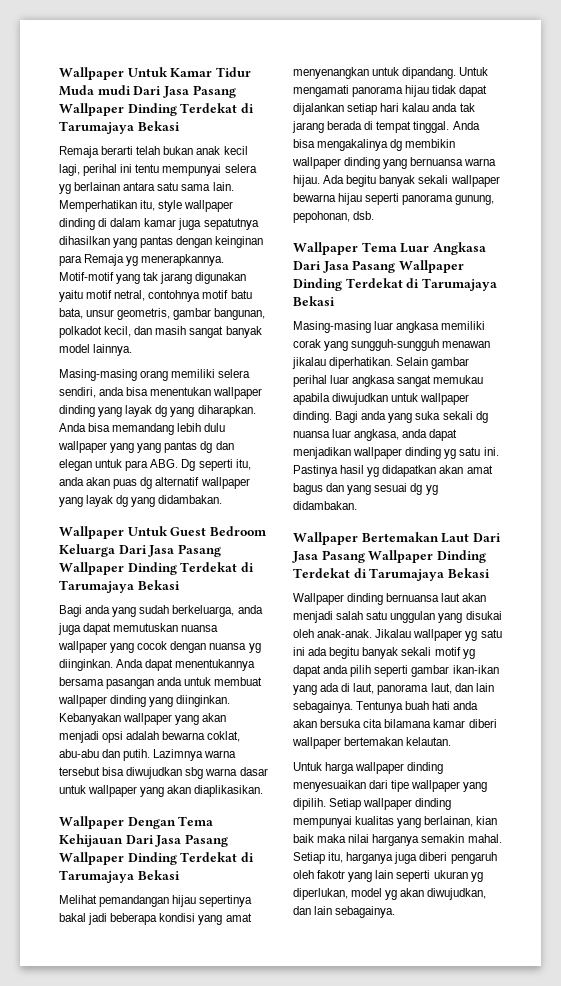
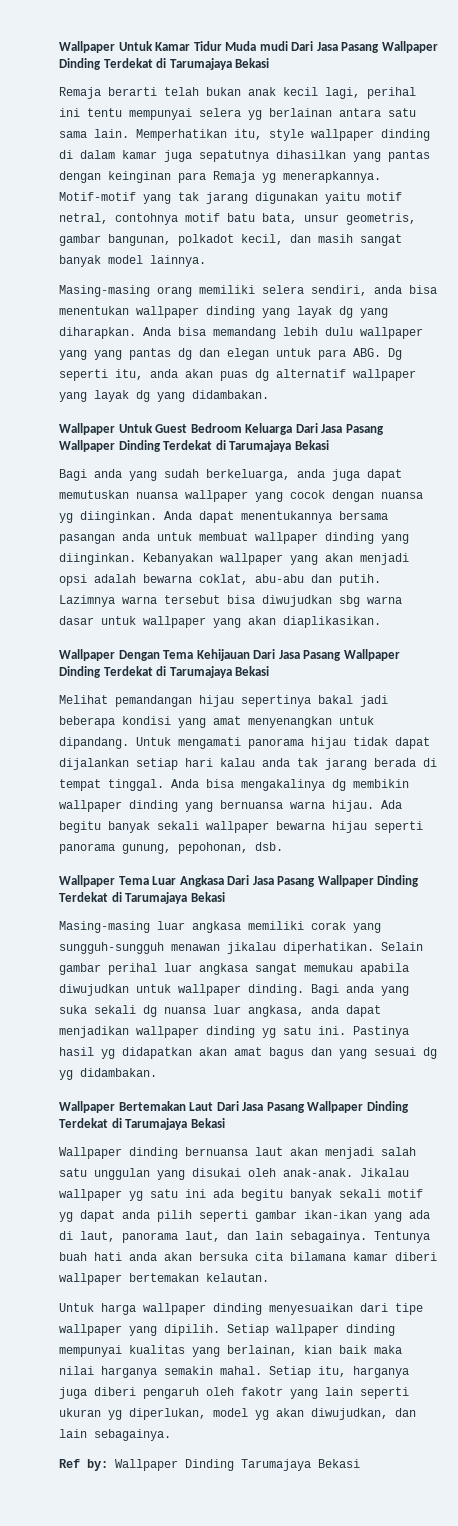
(396, 912) none -> [59,1459,360,1471] // Ref by: Wallpaper Dinding Tarumajaya Bekasi

